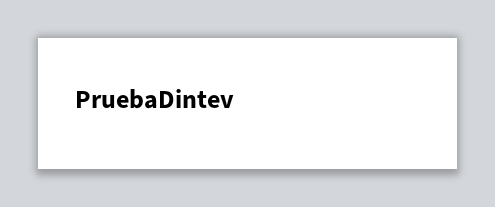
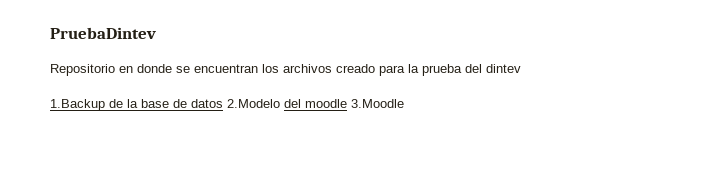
(234, 99) none -> [50,64,521,76] [50,99,404,111] // Repositorio en donde se encuentran los archivos creado para la prueba del dintev // 1.Backup de la base de datos 2.Modelo del moodle 3.Moodle

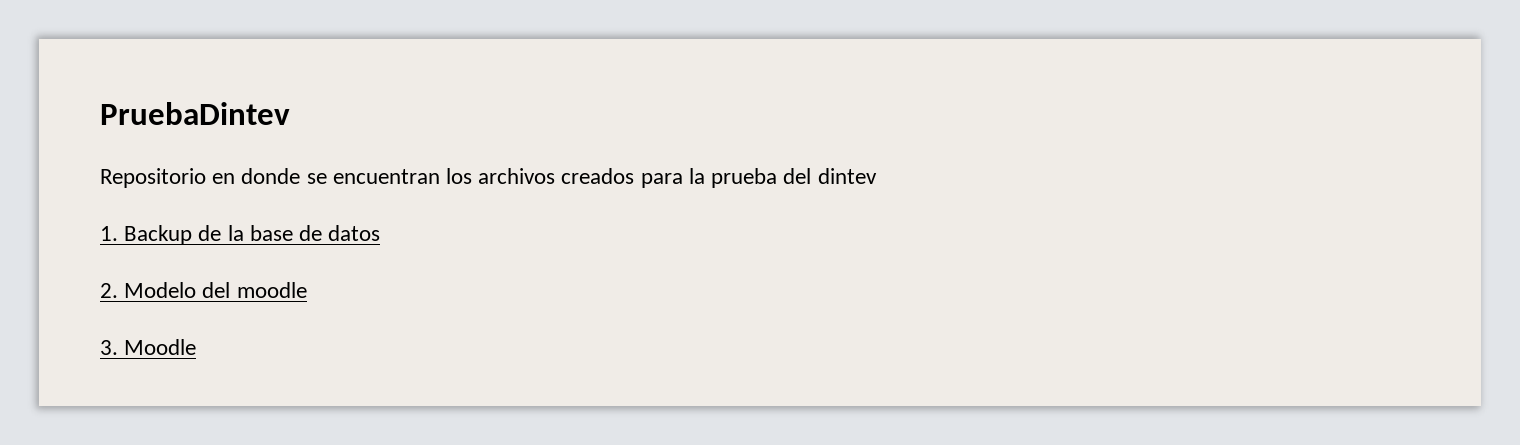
[336,64,375,73] creado -> [561,168,635,184] creados
[50,99,105,111] 1.Backup -> [100,225,193,245] 1. Backup
[227,99,280,108] 2.Modelo -> [100,282,197,298] // 2. Modelo
[351,99,404,108] 3.Moodle -> [100,339,197,355] // 3. Moodle

